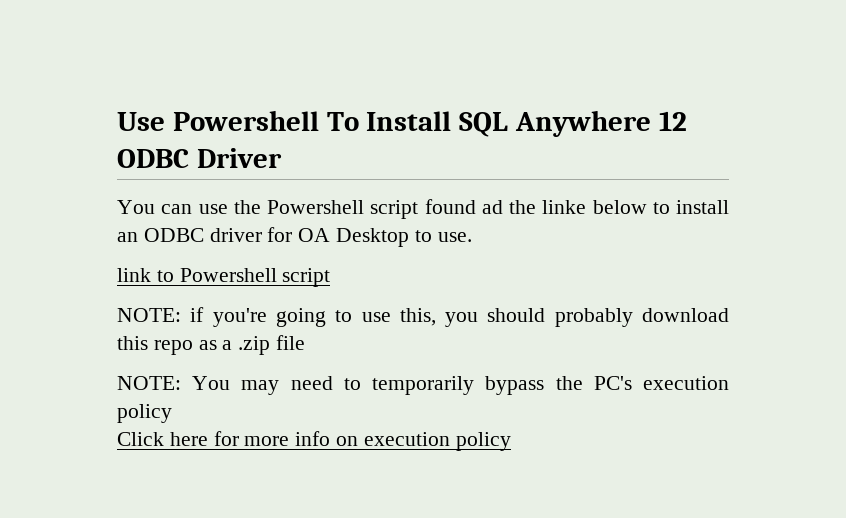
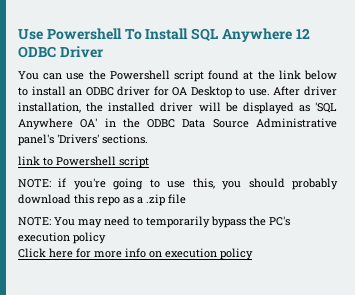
[481,200,587,214] ad the linke -> [243,70,301,80] at the link
(472, 237) none -> [273,86,337,96] [18,102,337,114] [18,118,337,130] [18,134,148,146] After driver installation, the installed driver will be displayed as 'SQL Anywhere OA' in the ODBC Data Source Administrative panel's 'Drivers' sections.

